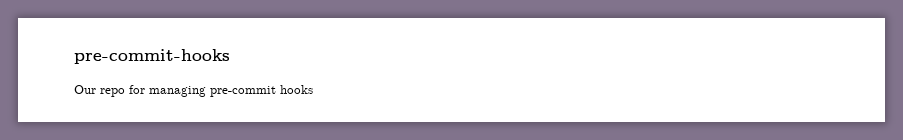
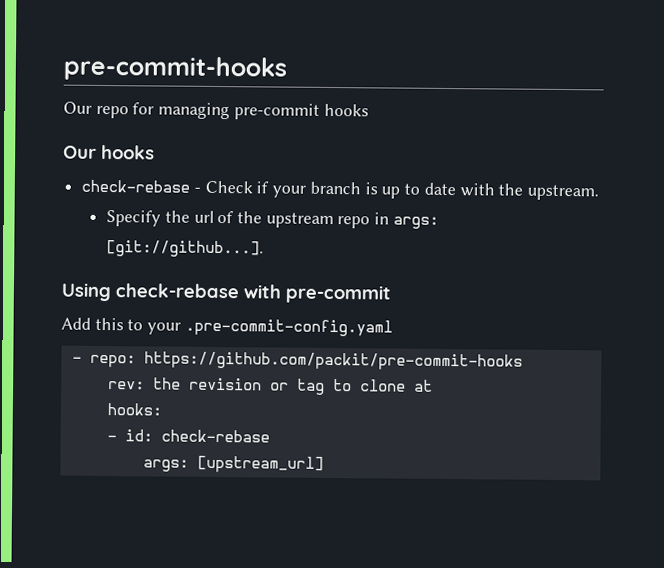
(313, 89) none -> [63,144,155,160] [81,179,599,201] [106,210,439,229] [106,240,265,258] [61,282,391,304] [61,317,393,337] [71,351,523,371] [107,377,433,395] [106,403,162,416] [106,429,270,443] [142,455,324,473] // Our hooks // check-rebase - Check if your branch is up to date with the upstream. // Specify the url of the upstream repo in args: [git://github...]. // Using check-rebase with pre-commit // Add this to your .pre-commit-config.yaml // - repo: https://github.com/packit/pre-commit-hooks // rev: the revision or tag to clone at // hooks: // - id: check-rebase // args: [upstream_url]

